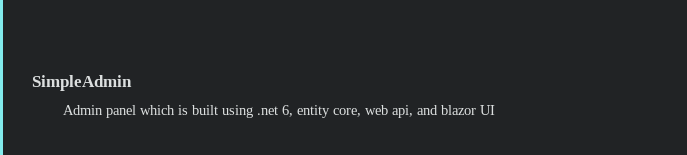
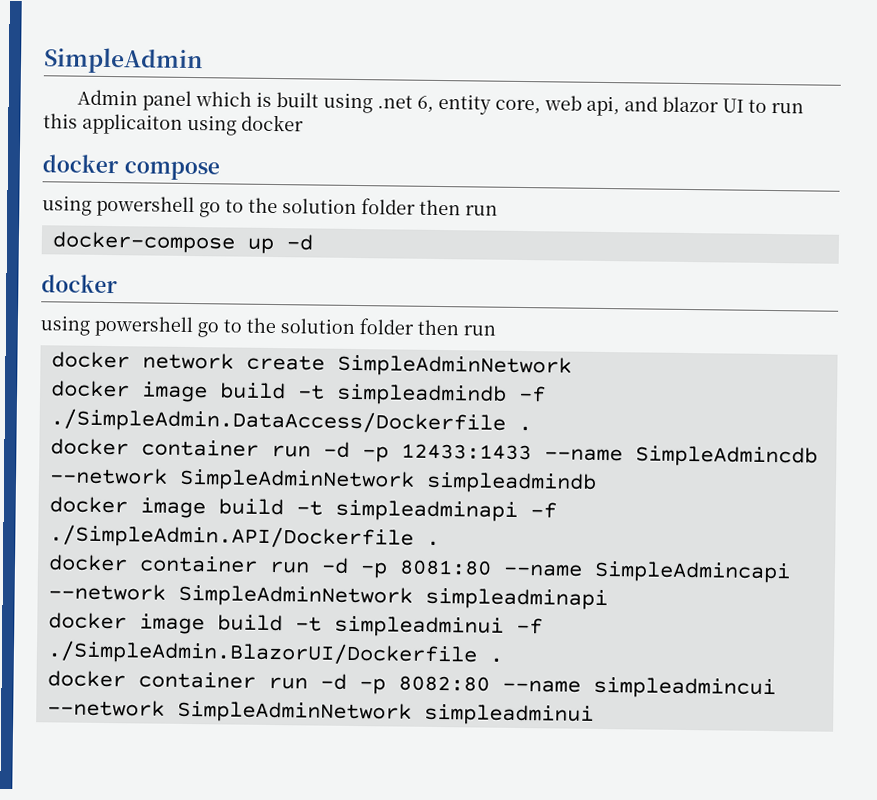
(495, 110) none -> [747,99,804,114] [43,113,304,136] [42,154,220,181] [42,195,498,218] [51,231,313,255] [41,274,118,294] [40,315,496,338] [50,351,572,378] [50,380,546,406] [49,408,532,435] [49,438,818,468] [48,467,597,494] [48,496,557,522] [48,524,440,550] [47,554,791,584] [47,583,608,611] [47,612,543,638] [46,640,503,667] [46,670,776,700] [46,699,594,726] to run this applicaiton using docker // docker compose // using powershell go to the solution folder then run // docker-compose up -d // docker // using powershell go to the solution folder then run // docker network create SimpleAdminNetwork // docker image build -t simpleadmindb -f ./SimpleAdmin.DataAccess/Dockerfile . // docker container run -d -p 12433:1433 --name SimpleAdmincdb --network SimpleAdminNetwork simpleadmindb // docker image build -t simpleadminapi -f ./SimpleAdmin.API/Dockerfile . // docker container run -d -p 8081:80 --name SimpleAdmincapi --network SimpleAdminNetwork simpleadminapi // docker image build -t simpleadminui -f ./SimpleAdmin.BlazorUI/Dockerfile . // docker container run -d -p 8082:80 --name simpleadmincui --network SimpleAdminNetwork simpleadminui

